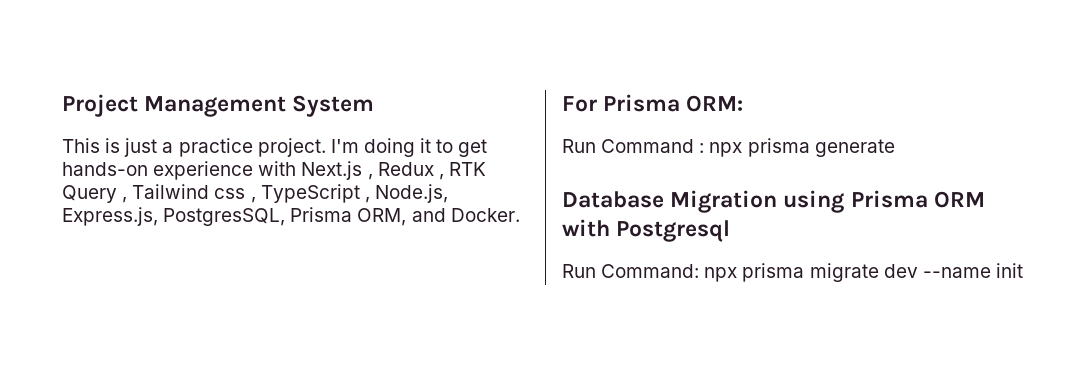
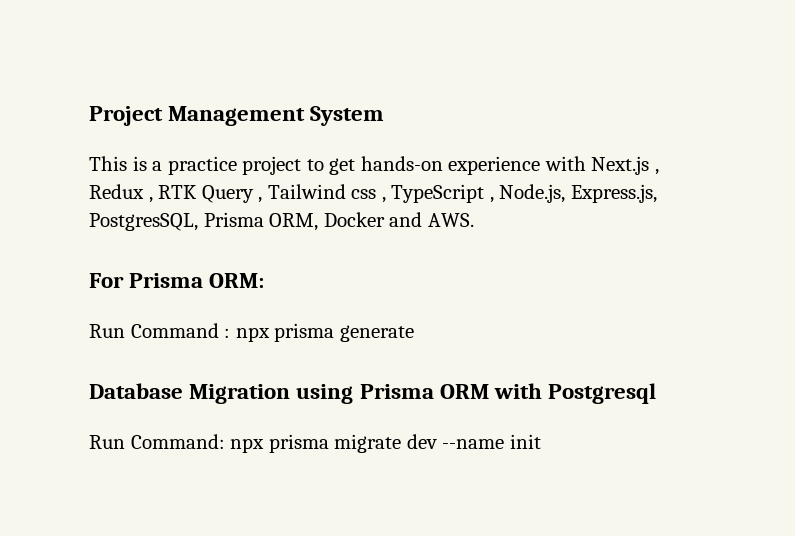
[124,138,158,157] just -> (147, 163) none
[257,138,432,157] project. I'm doing it -> [242,156,302,175] project
[411,208,520,222] and Docker. -> [323,212,474,227] Docker and AWS.

